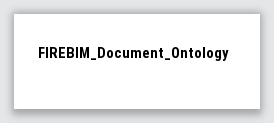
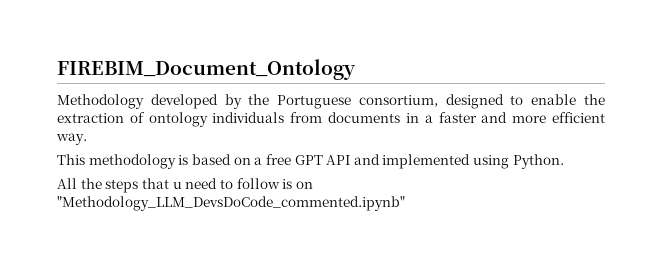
(229, 54) none -> [57,94,605,109] [57,112,605,127] [56,133,87,145] [57,154,564,169] [57,178,313,193] [57,196,405,211] // Methodology developed by the Portuguese consortium, designed to enable the extraction of ontology individuals from documents in a faster and more efficient way. // This methodology is based on a free GPT API and implemented using Python. // All the steps that u need to follow is on "Methodology_LLM_DevsDoCode_commented.ipynb"

